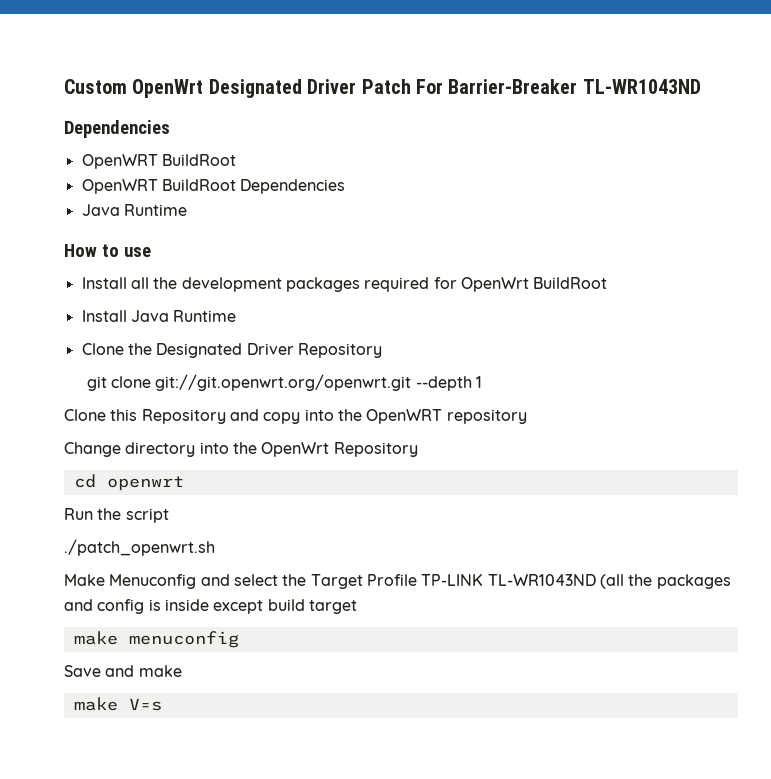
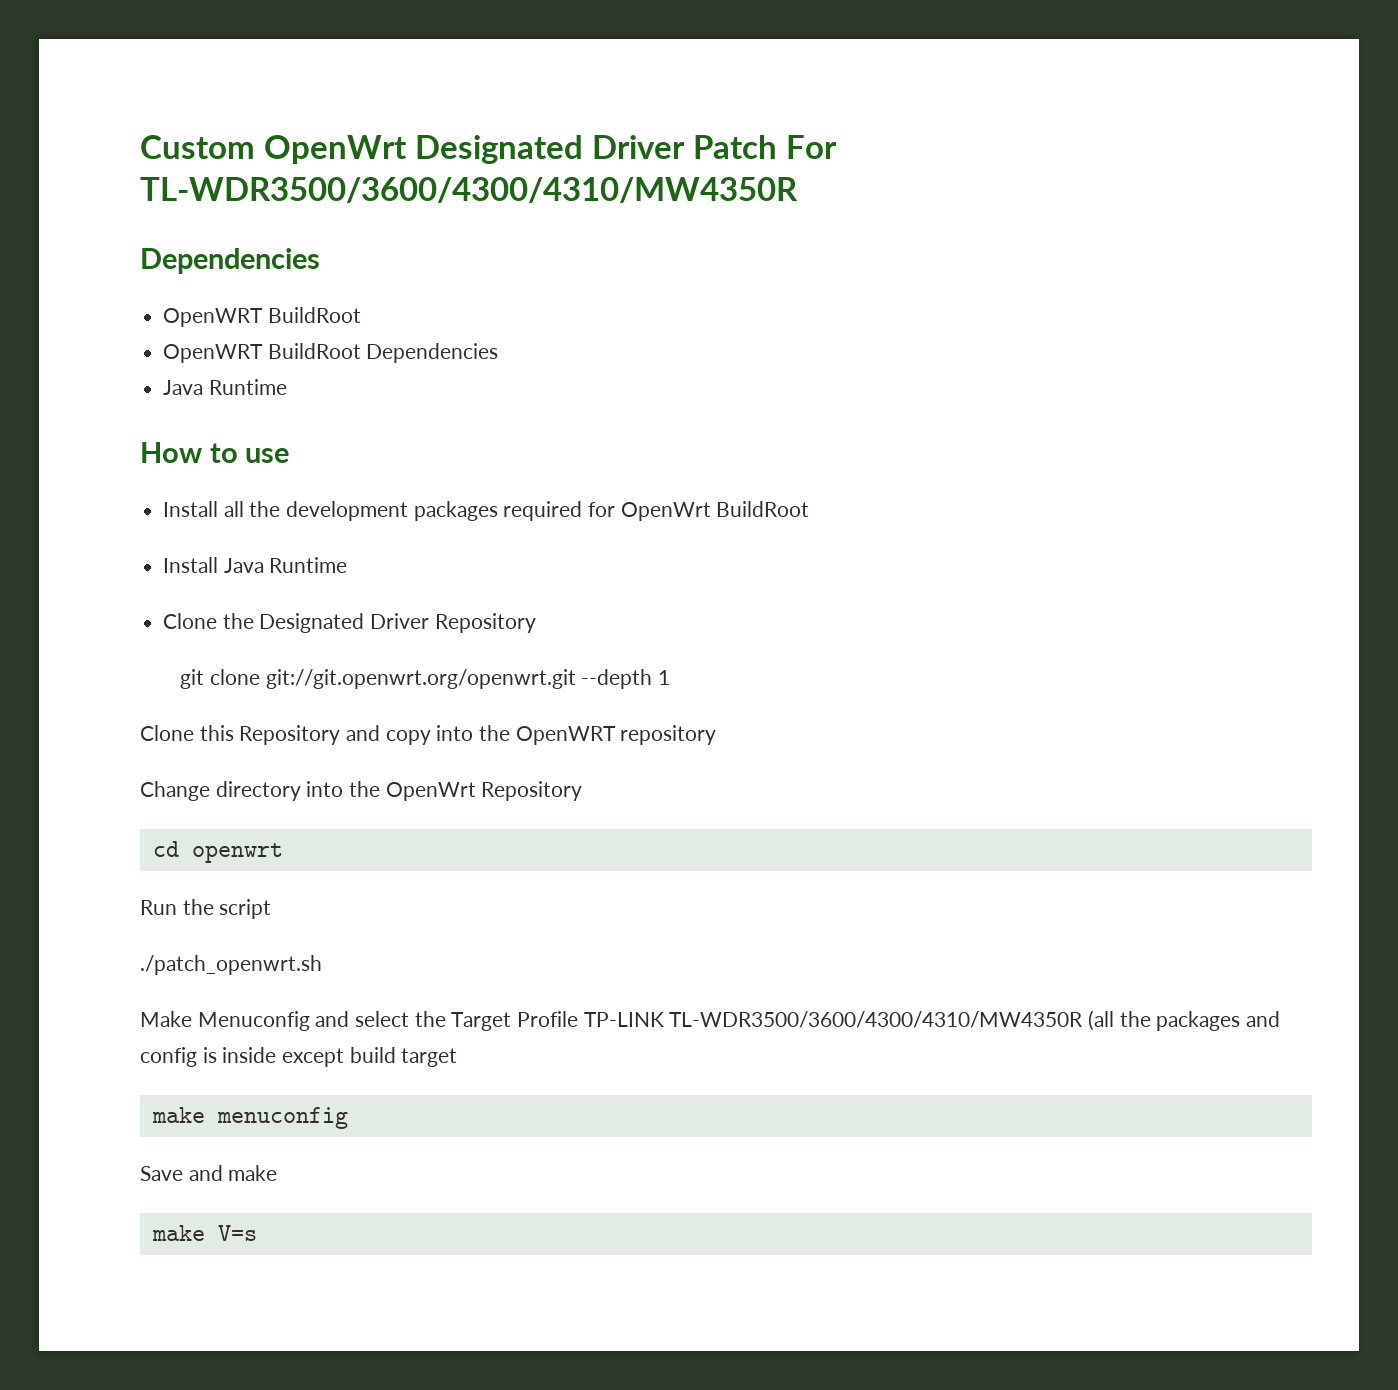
[448,79,701,94] Barrier-Breaker TL-WR1043ND -> [140,177,798,203] TL-WDR3500/3600/4300/4310/MW4350R
[487,574,596,586] TL-WR1043ND -> [669,1011,1084,1028] TL-WDR3500/3600/4300/4310/MW4350R

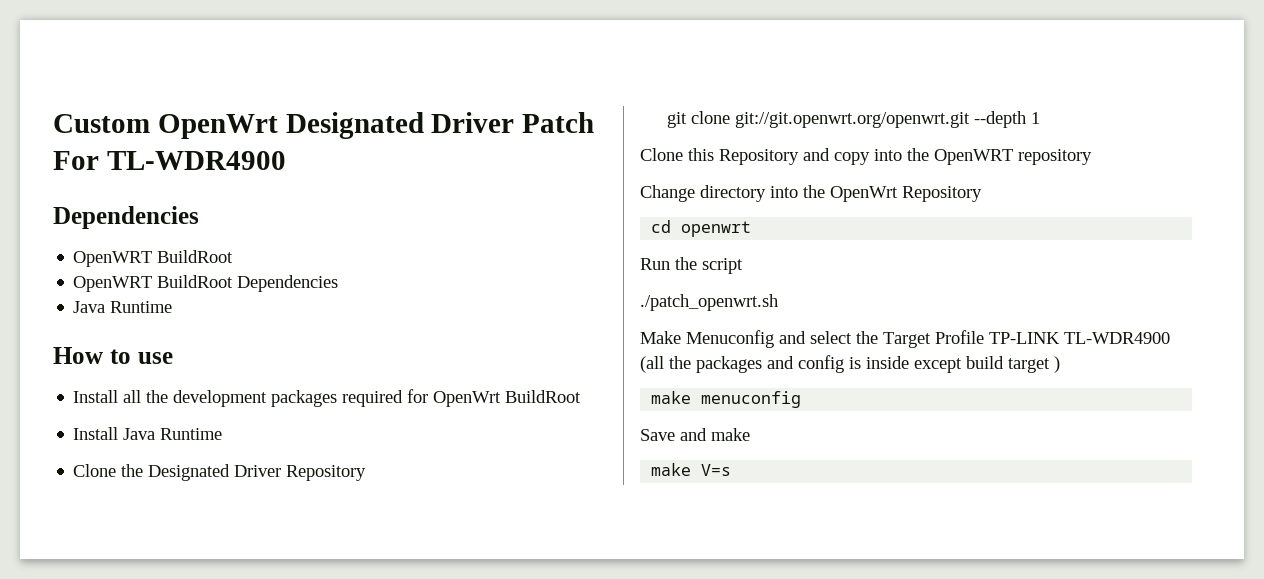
[140,177,798,203] TL-WDR3500/3600/4300/4310/MW4350R -> [106,151,286,170] TL-WDR4900
[669,1011,1084,1028] TL-WDR3500/3600/4300/4310/MW4350R -> [1064,332,1170,344] TL-WDR4900
(458, 1057) none -> [1054,356,1060,373] )

